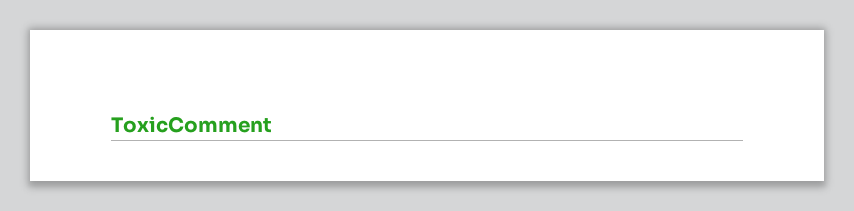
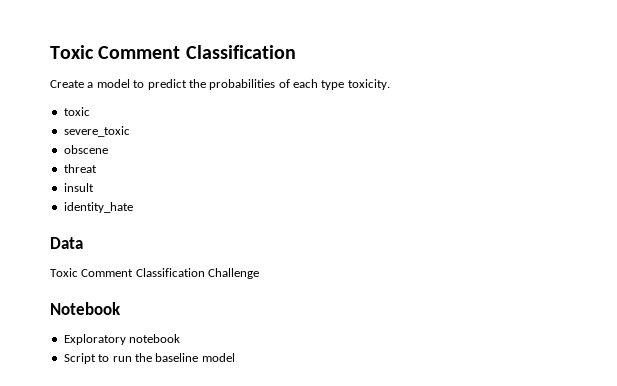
[111,116,272,133] ToxicComment -> [50,45,296,59] [50,79,390,90] [63,107,90,116] [63,126,130,137] [63,145,108,154] [63,164,97,173] [63,183,94,192] [63,202,133,213] [50,237,83,249] [50,268,260,279] [50,302,121,315] [63,334,181,345] [63,353,235,364] Toxic Comment Classification // Create a model to predict the probabilities of each type toxicity. // toxic // severe_toxic // obscene // threat // insult // identity_hate // Data // Toxic Comment Classification Challenge // Notebook // Exploratory notebook // Script to run the baseline model

